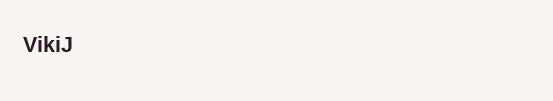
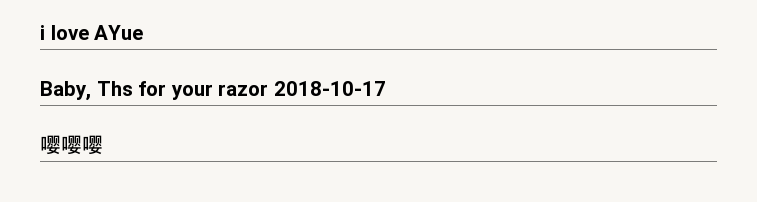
[23,36,73,52] VikiJ -> [40,25,144,40] [40,81,386,101] [40,135,103,155] i love AYue // Baby, Ths for your razor 2018-10-17 // 嘤嘤嘤

